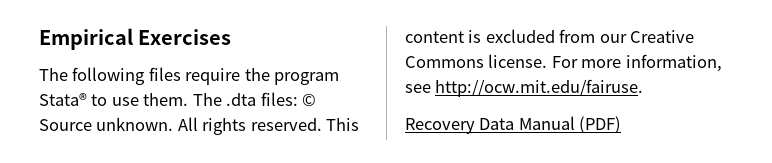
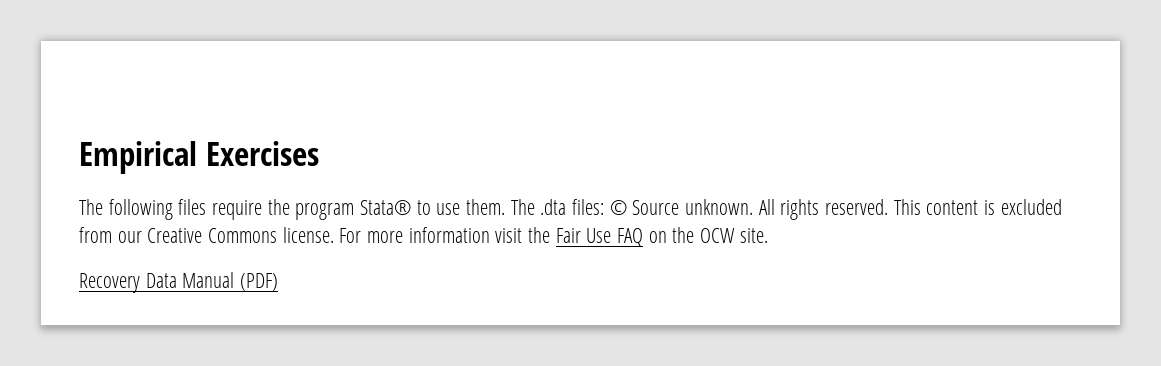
[625,54,722,72] [405,79,644,97] information, see http://ocw.mit.edu/fairuse. -> [408,227,768,247] information visit the Fair Use FAQ on the OCW site.

